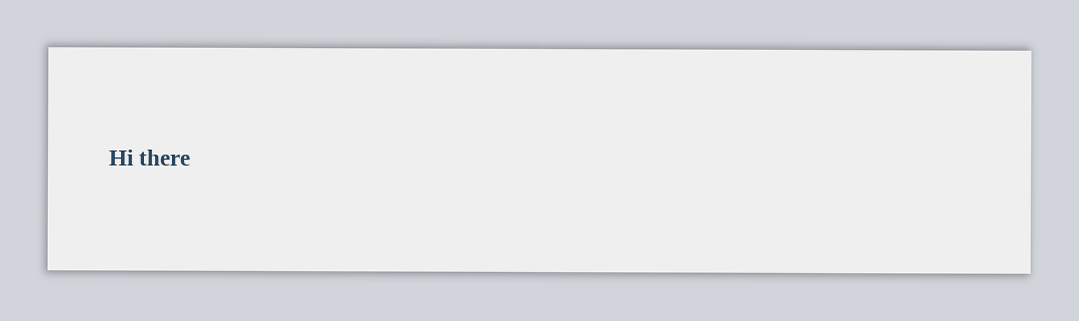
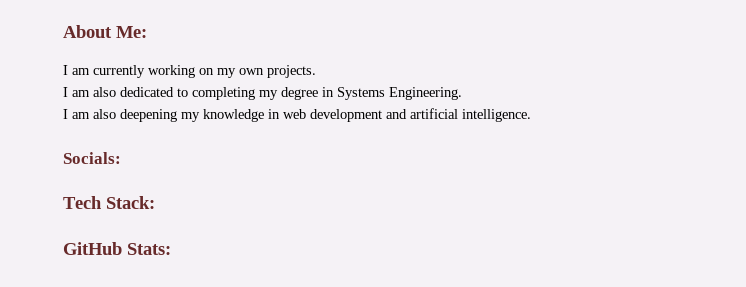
[108,149,192,166] Hi there -> [63,25,147,38] [63,65,316,78] [63,87,462,100] [63,108,531,122] [63,152,121,164] [63,196,155,209] [63,242,171,255] About Me: // I am currently working on my own projects. // I am also dedicated to completing my degree in Systems Engineering. // I am also deepening my knowledge in web development and artificial intelligence. // Socials: // Tech Stack: // GitHub Stats:

